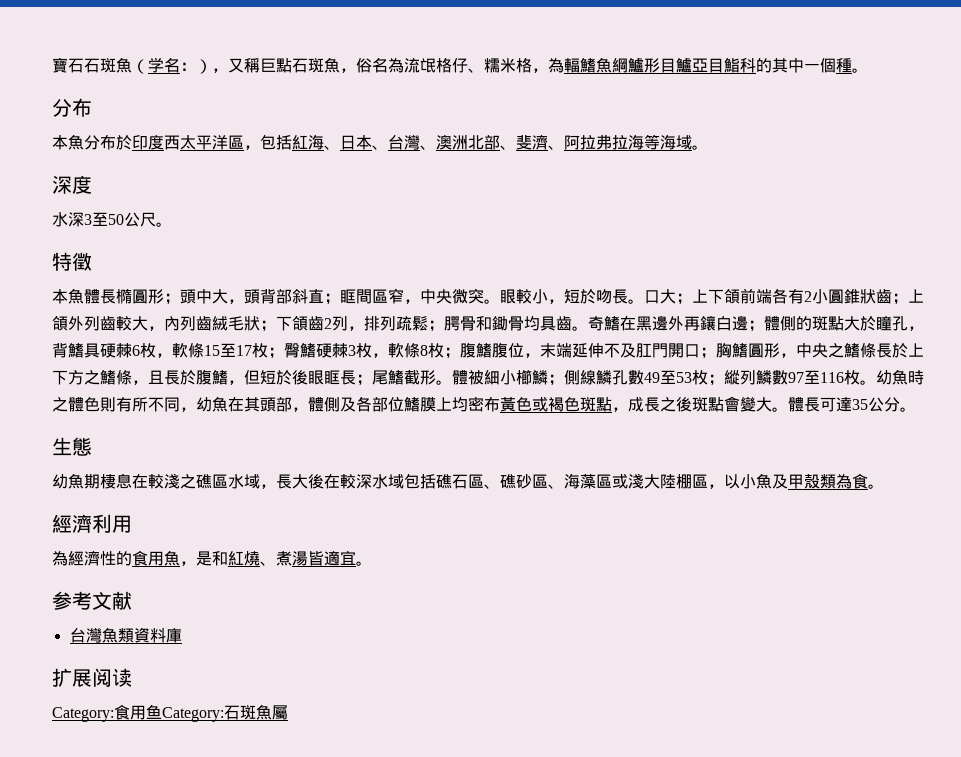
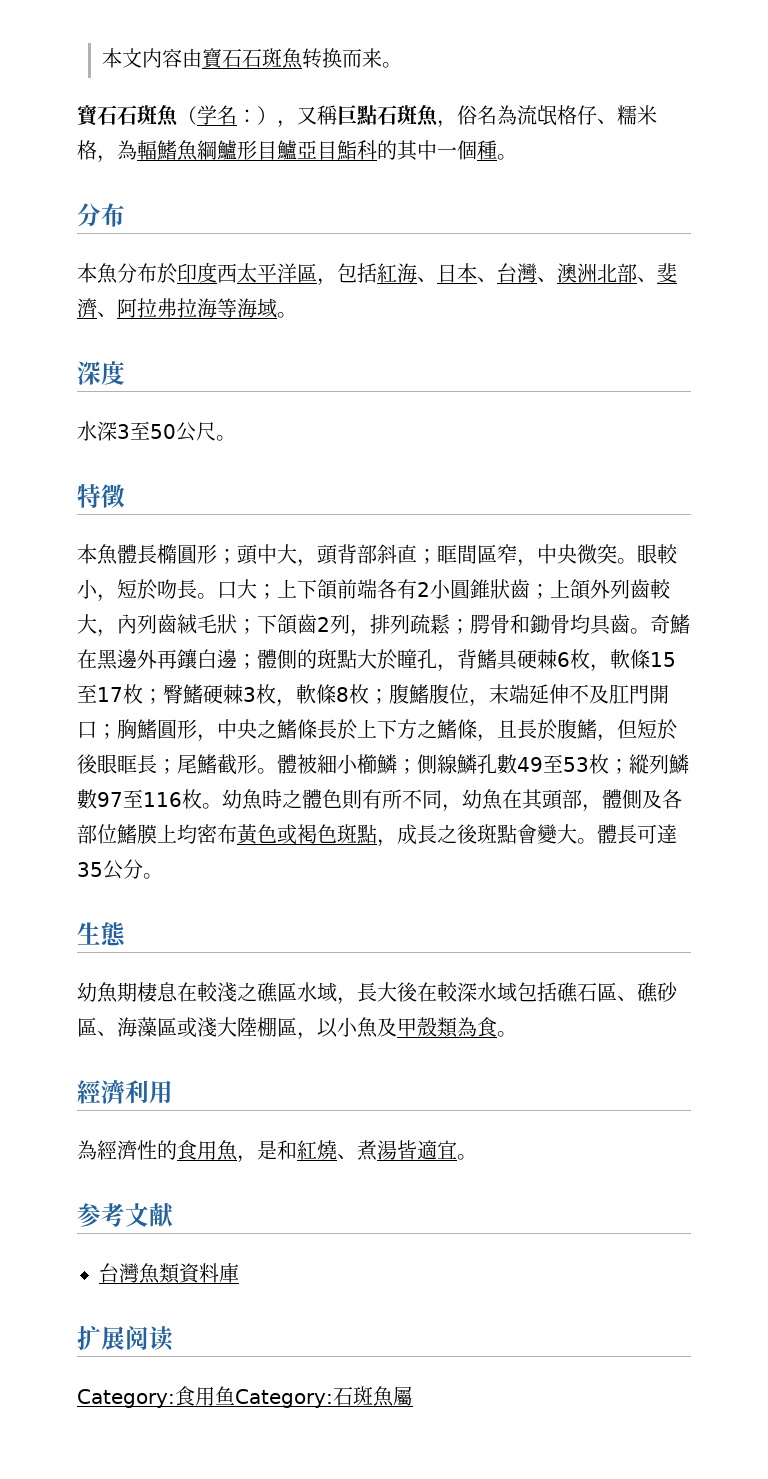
(52, 65) none -> [101,48,402,69] 本文内容由寶石石斑魚转换而来。 //

